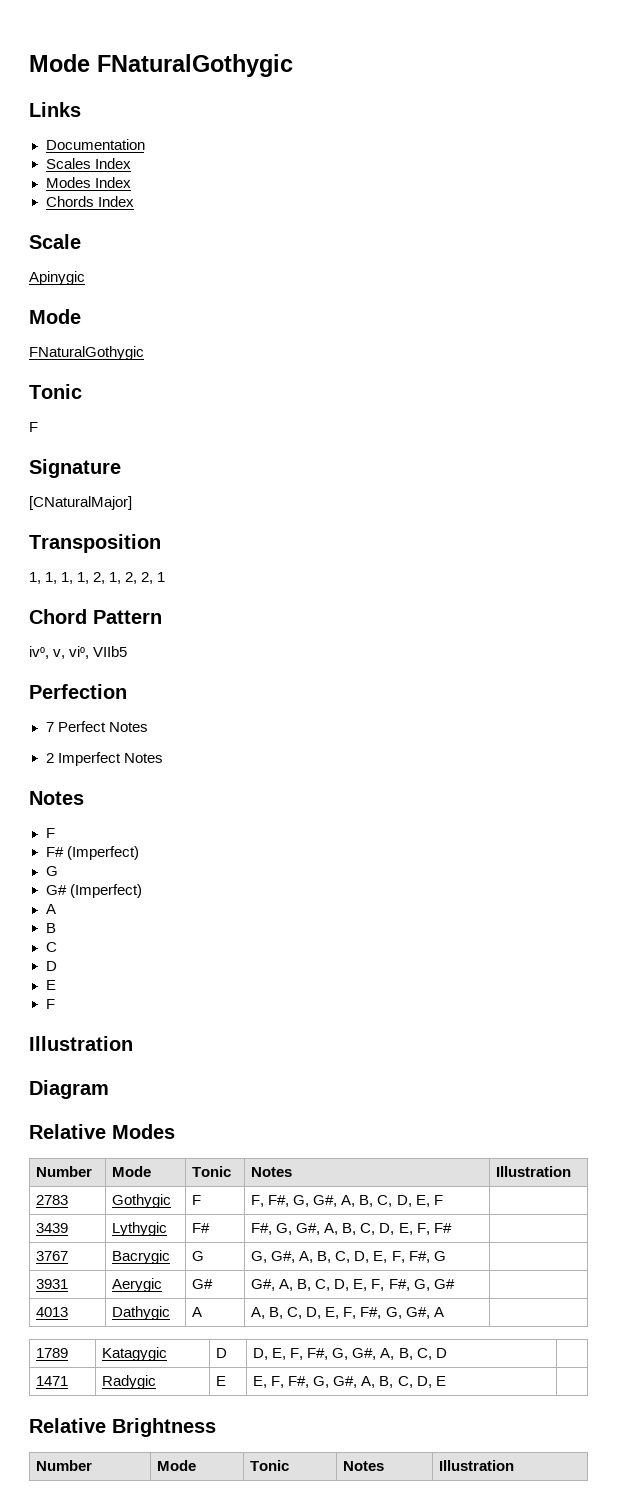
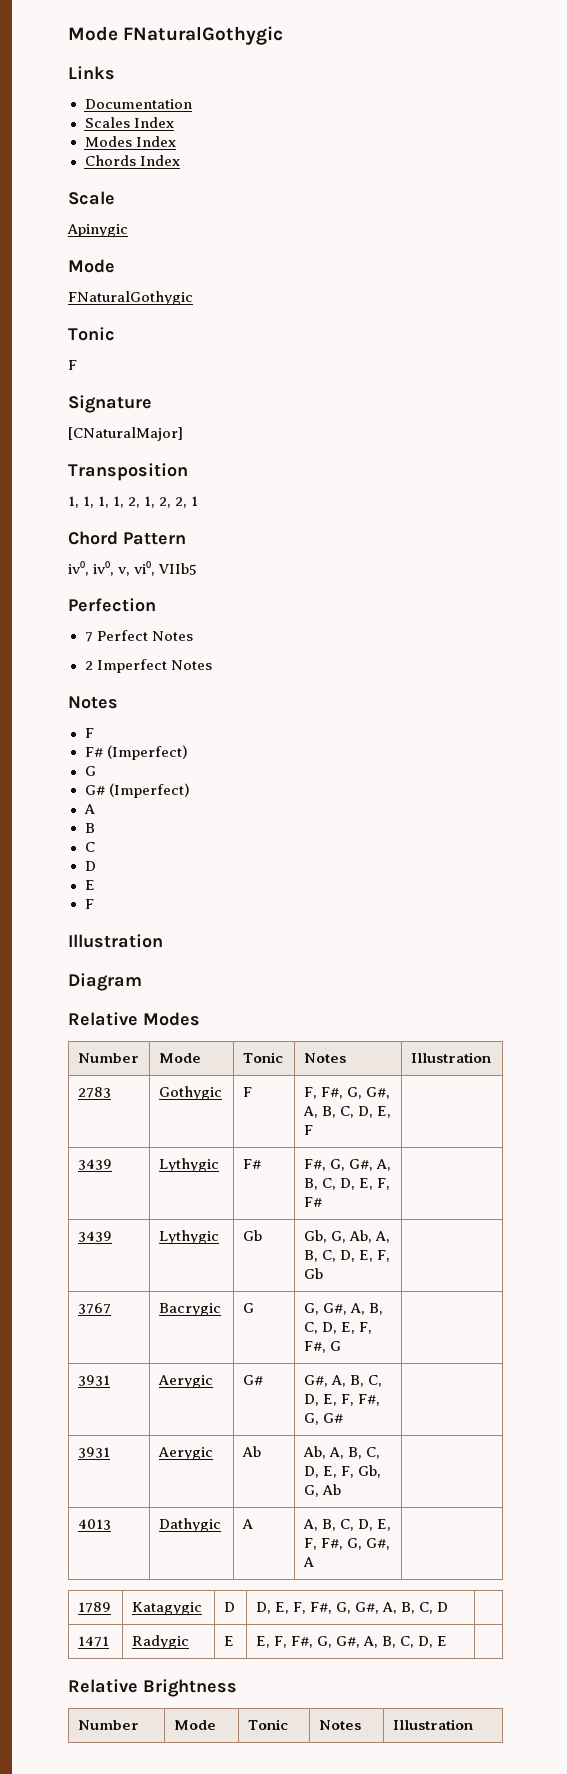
(49, 652) none -> [93,561,115,576] iv⁰,
(452, 1228) none -> [77,1231,112,1242] [158,1230,219,1244] [242,1230,262,1241] [303,1230,390,1243] [303,1250,391,1262] [303,1268,323,1279] // 3439 | Lythygic | Gb | Gb, G, Ab, A, B, C, D, E, F, Gb |
(455, 1284) none -> [77,1447,110,1458] [157,1447,213,1460] [241,1446,261,1457] [302,1446,380,1459] [303,1465,381,1478] [303,1484,341,1497] // 3931 | Aerygic | Ab | Ab, A, B, C, D, E, F, Gb, G, Ab |

